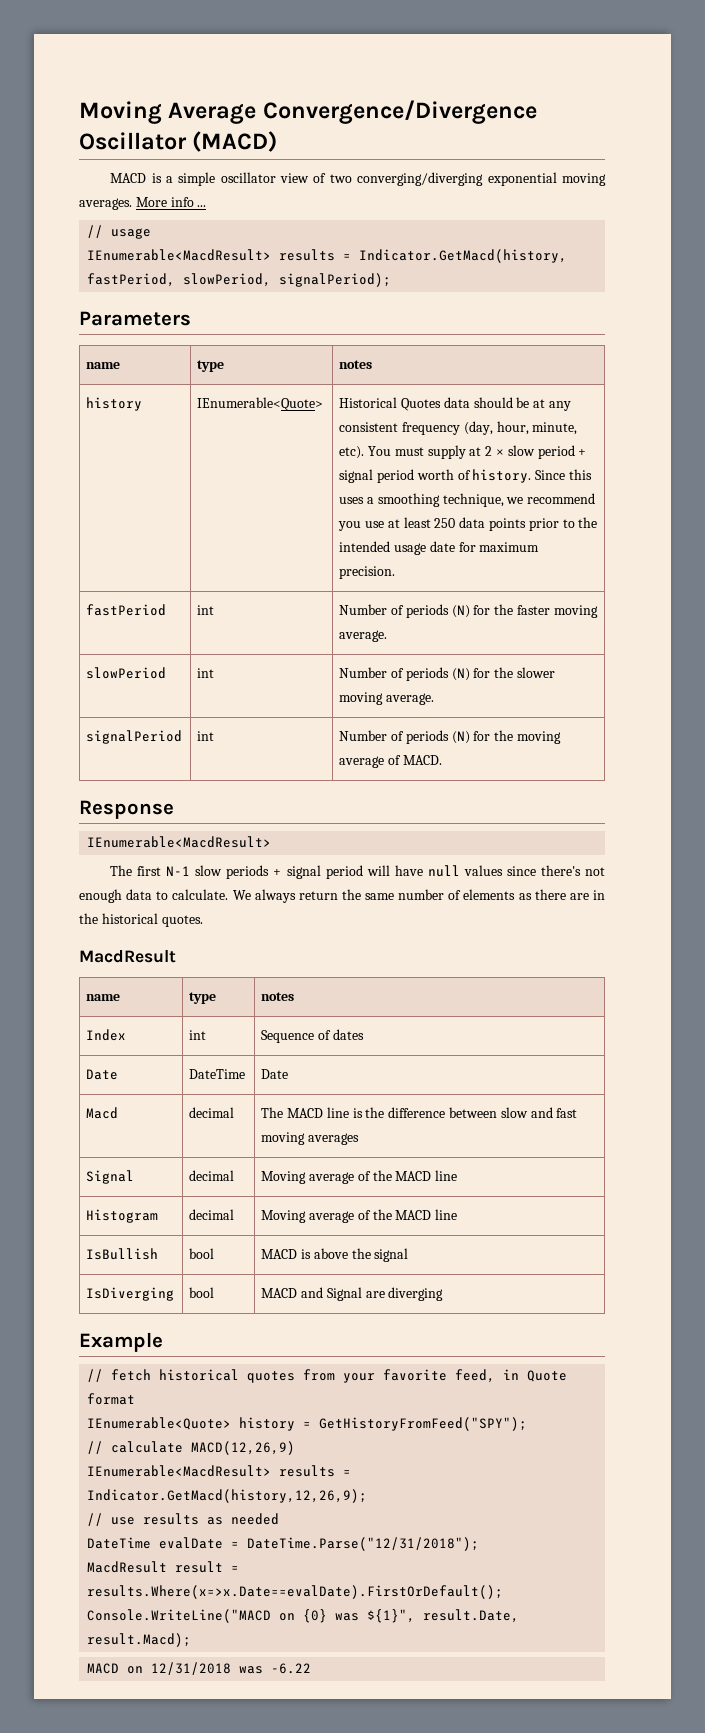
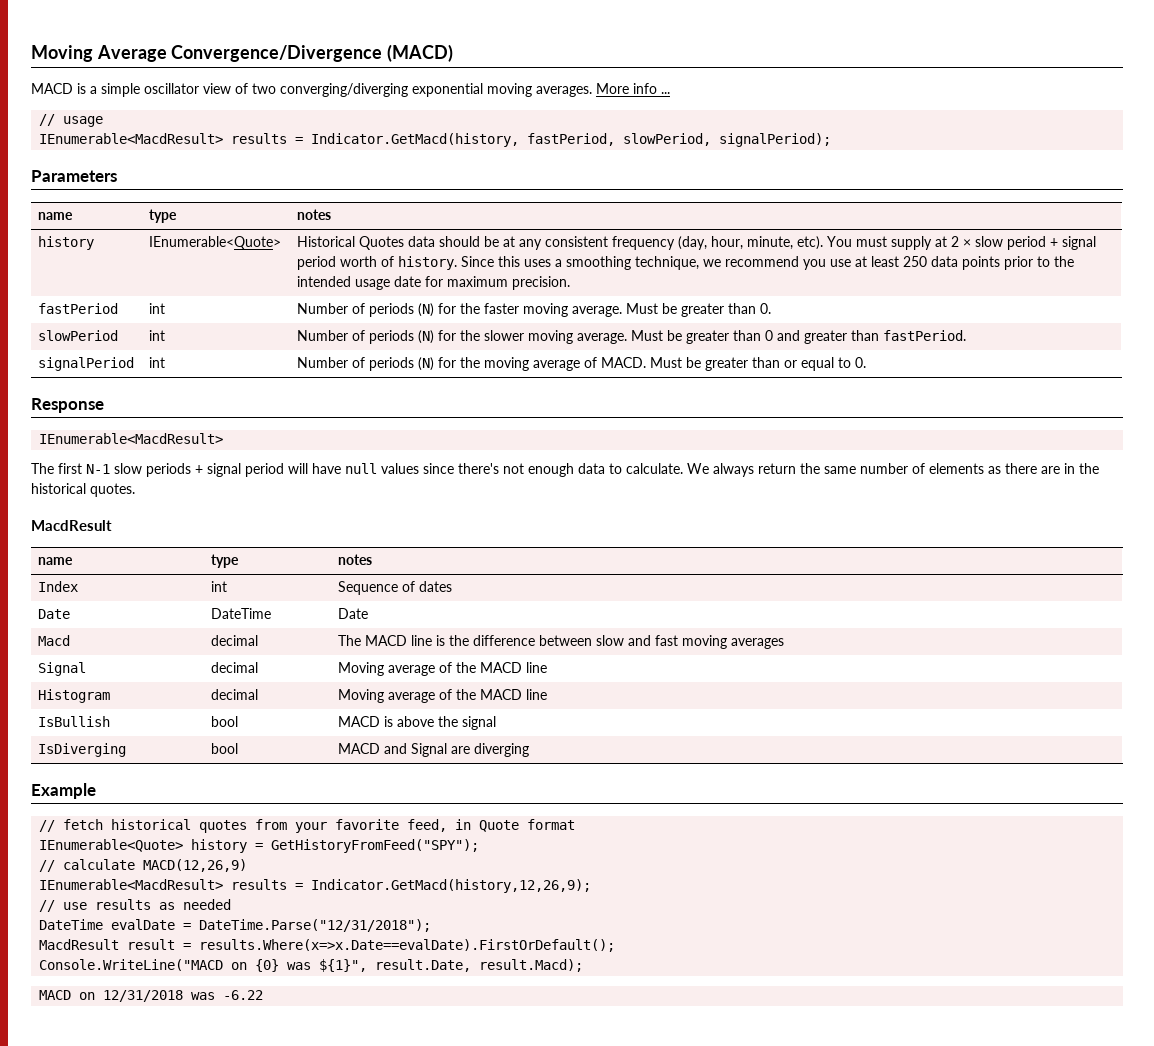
[79,132,187,150] Oscillator -> (383, 53) none
(388, 636) none -> [626,303,772,317] Must be greater than 0.
(435, 699) none -> [631,330,967,344] Must be greater than 0 and greater than fastPeriod.
(442, 760) none -> [650,357,867,371] Must be greater than or equal to 0.

